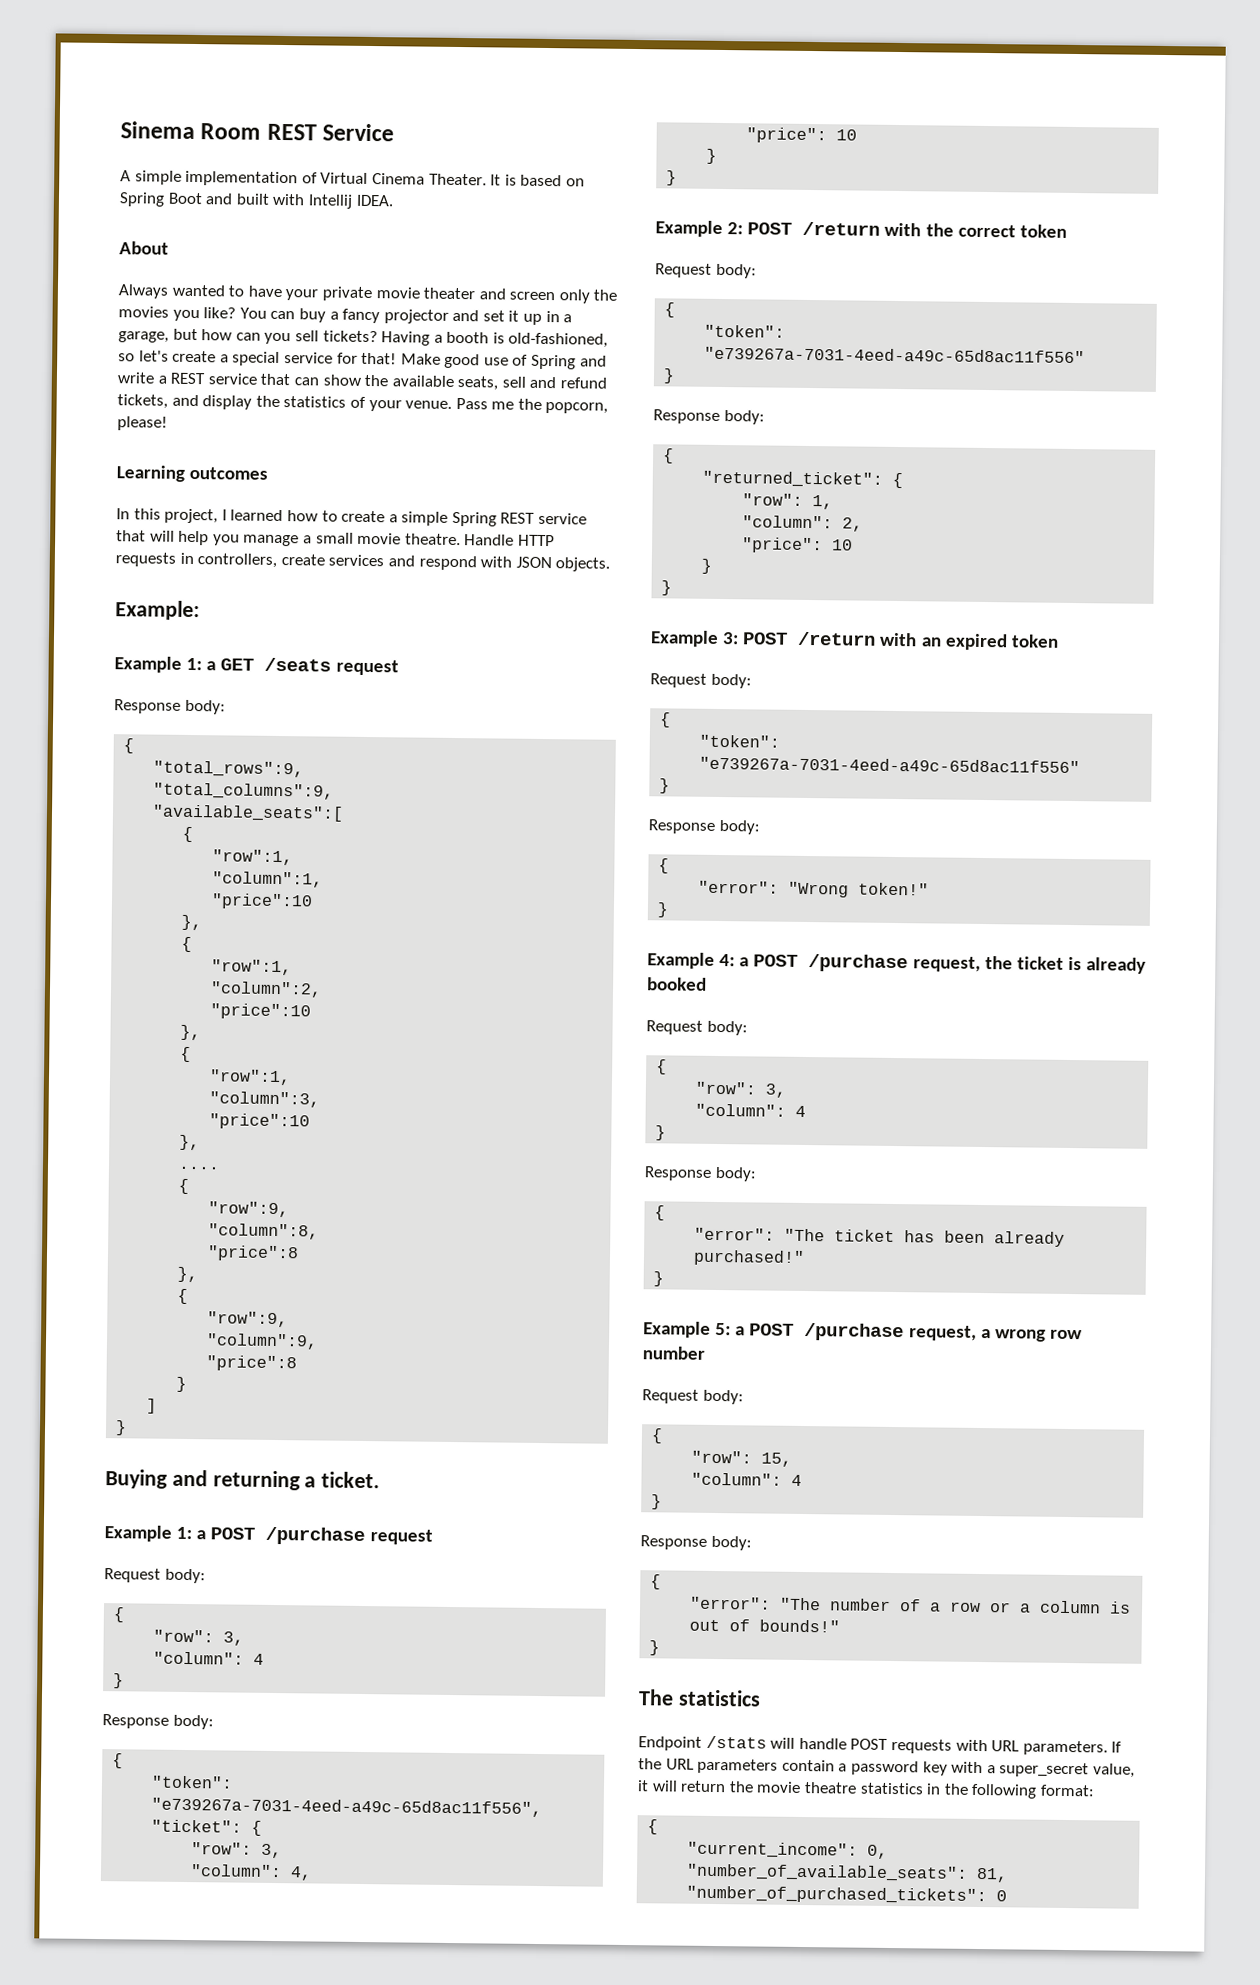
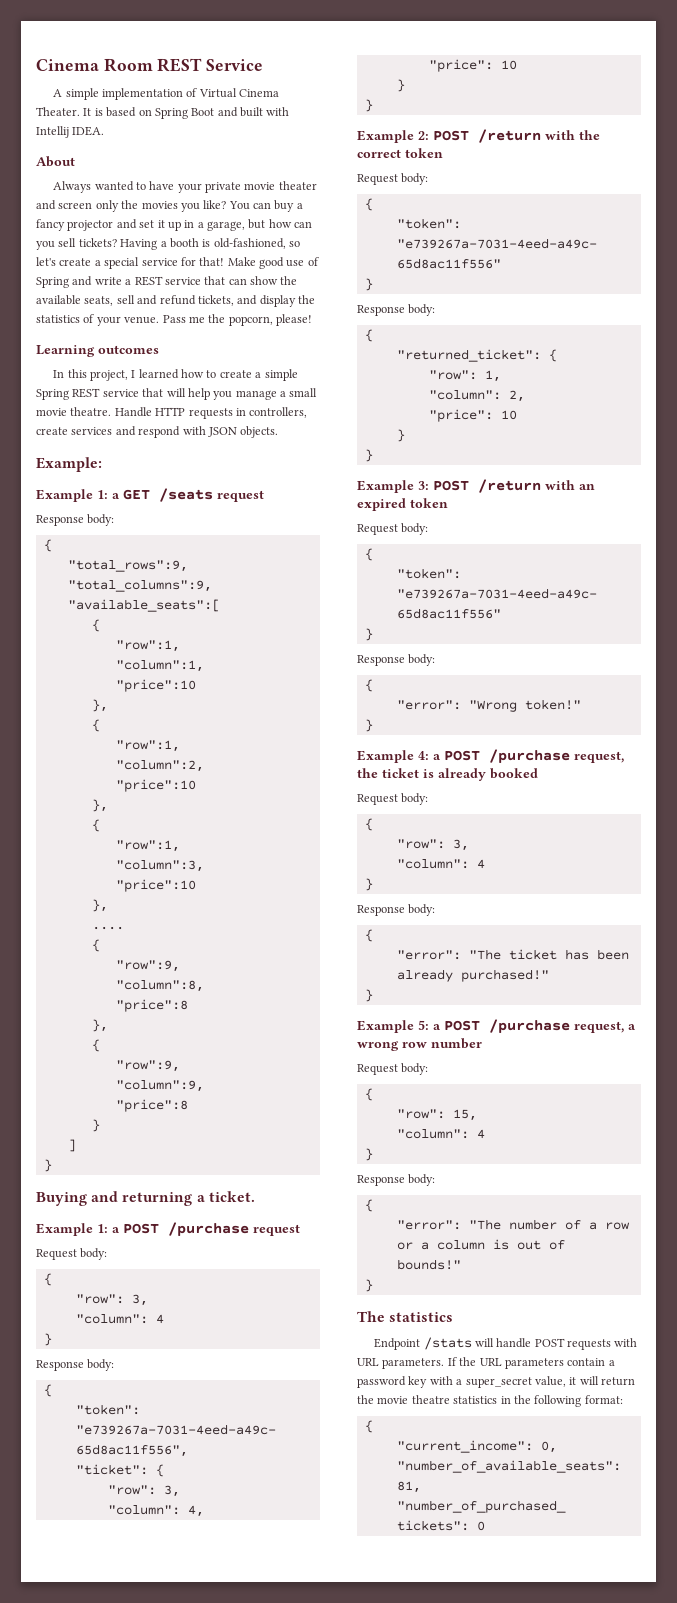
[120,121,195,140] Sinema -> [36,59,99,71] Cinema

